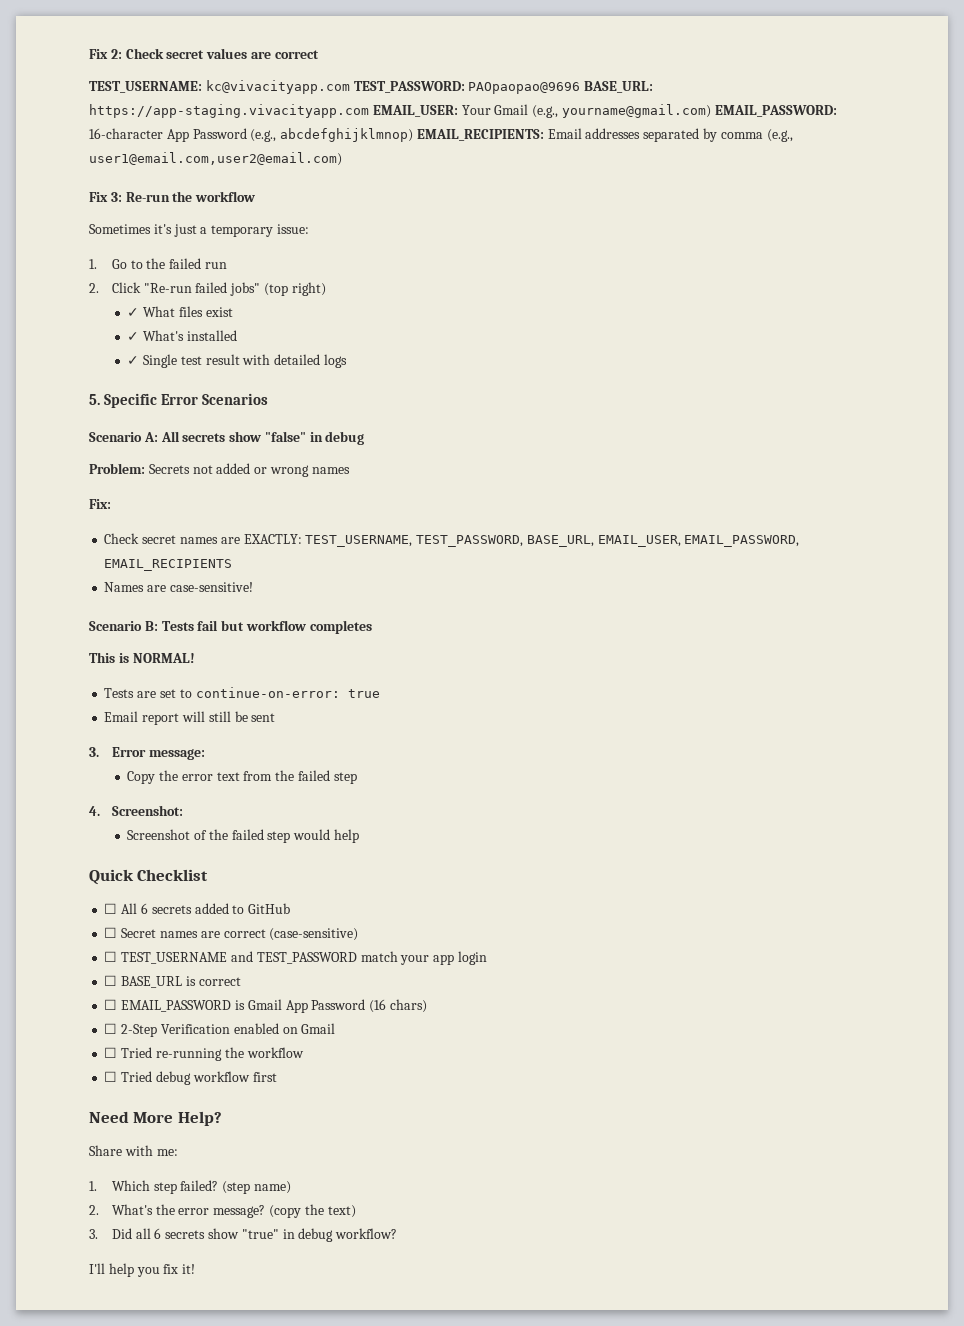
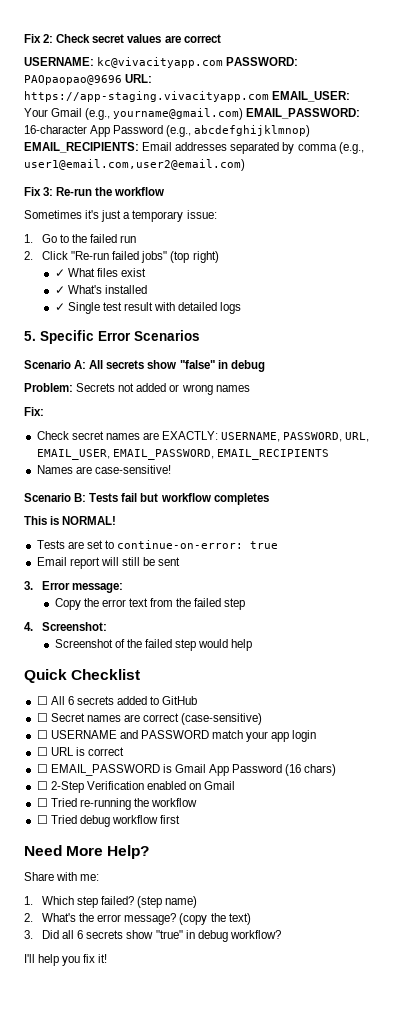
[89,80,654,94] TEST_USERNAME: kc@vivacityapp.com TEST_PASSWORD: PAOpaopao@9696 BASE_URL: -> [24,57,299,68] [24,74,153,85] USERNAME: kc@vivacityapp.com PASSWORD: PAOpaopao@9696 URL:
[305,535,594,547] TEST_USERNAME, TEST_PASSWORD, BASE_URL, -> [221,432,370,442] USERNAME, PASSWORD, URL,
[121,951,357,964] TEST_USERNAME and TEST_PASSWORD -> [50,730,209,739] USERNAME and PASSWORD
[121,976,183,988] BASE_URL -> [50,747,74,756] URL

